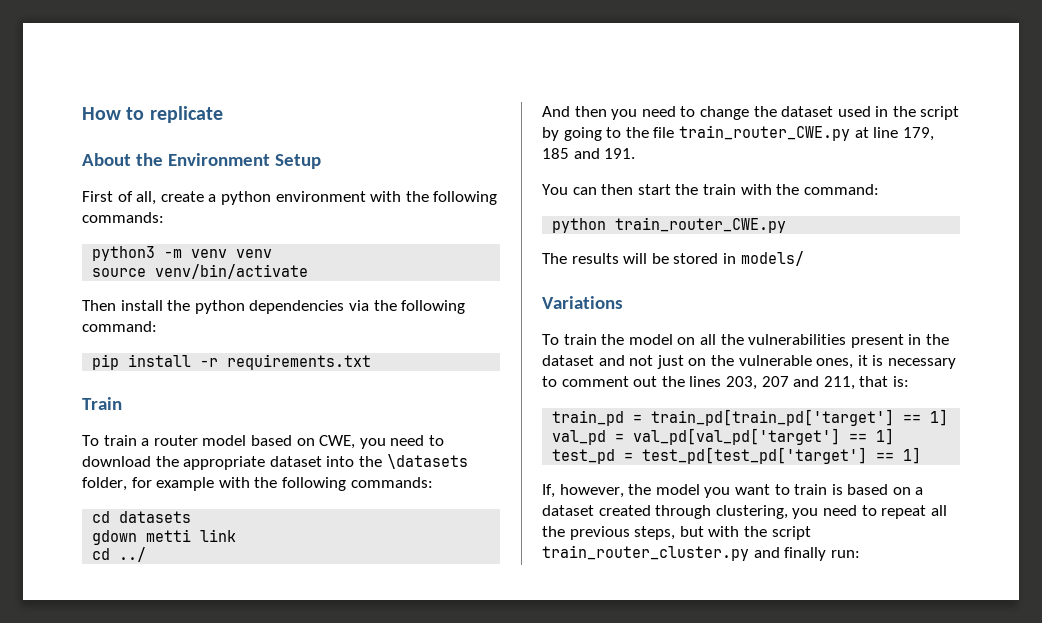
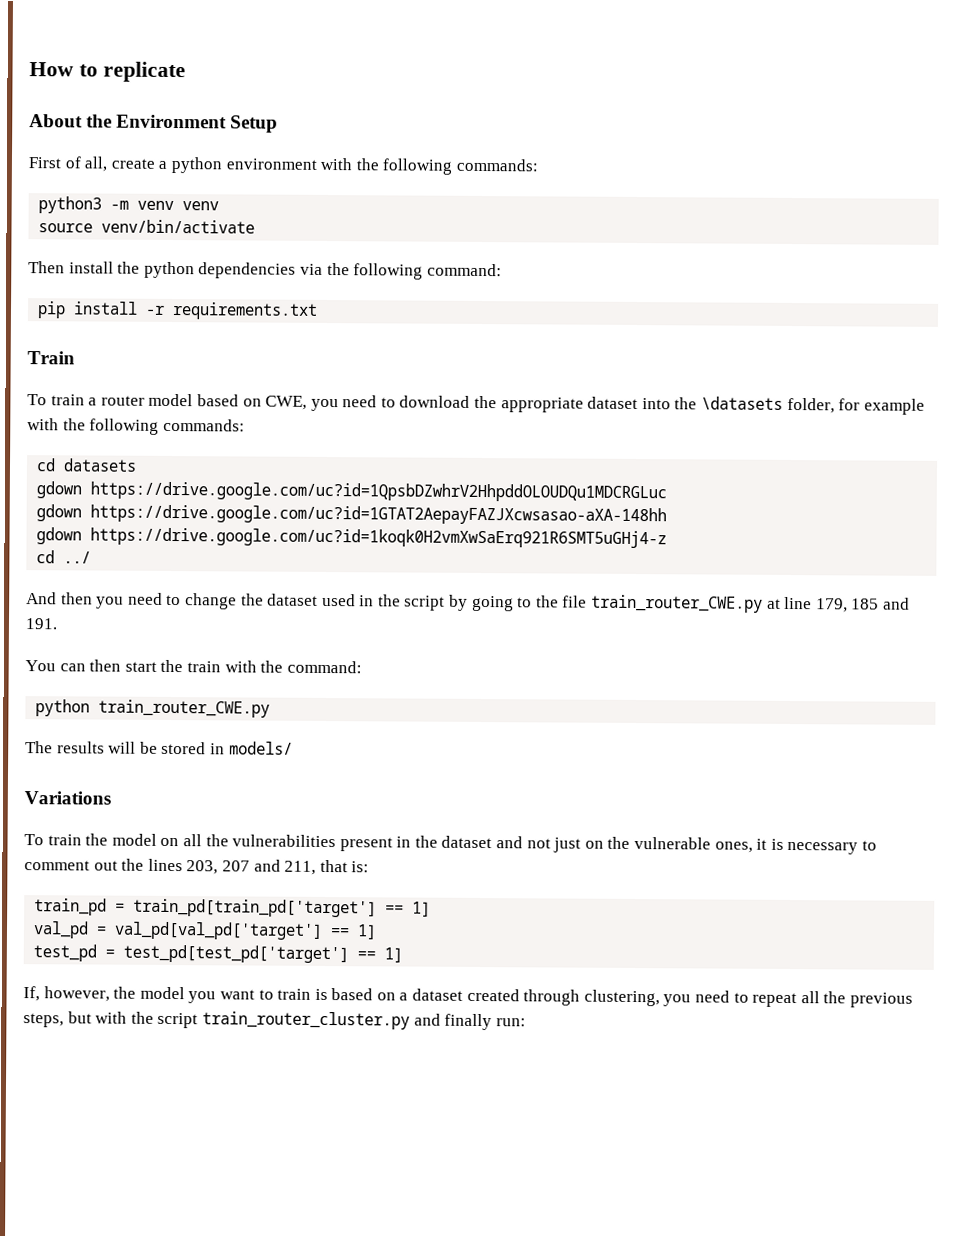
[146,529,237,542] metti link -> [90,481,668,503] [36,504,668,526] [36,527,668,549] https://drive.google.com/uc?id=1QpsbDZwhrV2HhpddOLOUDQu1MDCRGLuc // gdown https://drive.google.com/uc?id=1GTAT2AepayFAZJXcwsasao-aXA-148hh // gdown https://drive.google.com/uc?id=1koqk0H2vmXwSaErq921R6SMT5uGHj4-z

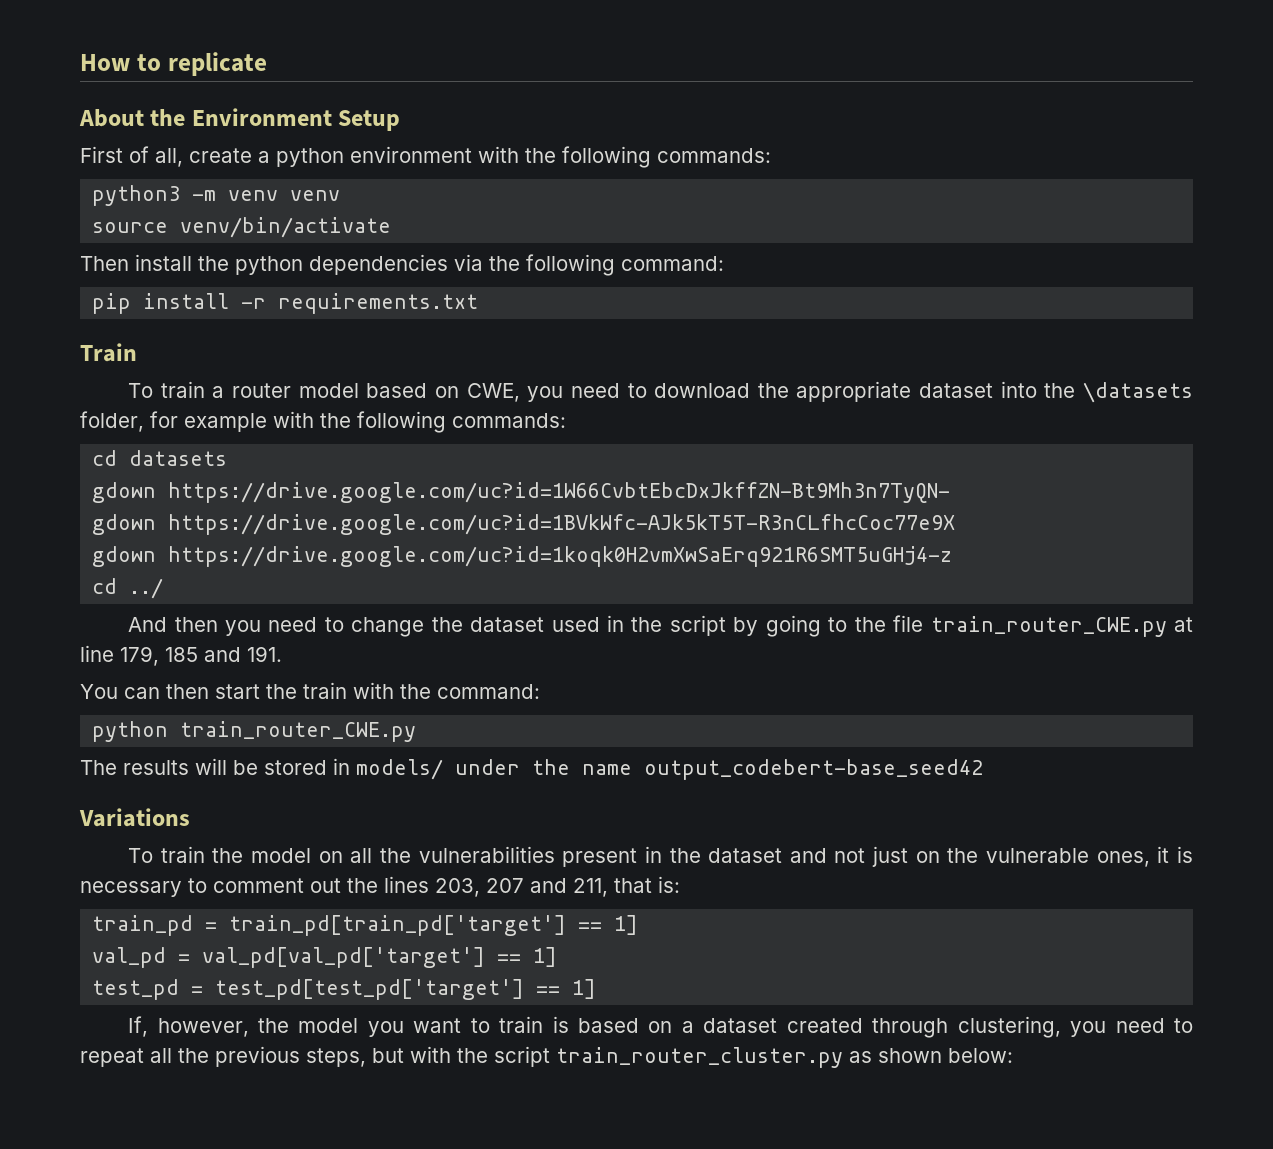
[90,481,668,503] [36,504,668,526] https://drive.google.com/uc?id=1QpsbDZwhrV2HhpddOLOUDQu1MDCRGLuc // gdown https://drive.google.com/uc?id=1GTAT2AepayFAZJXcwsasao-aXA-148hh -> [168,482,951,503] [92,514,956,535] https://drive.google.com/uc?id=1W66CvbtEbcDxJkffZN-Bt9Mh3n7TyQN- // gdown https://drive.google.com/uc?id=1BVkWfc-AJk5kT5T-R3nCLfhcCoc77e9X
(293, 748) none -> [455,759,983,780] under the name output_codebert-base_seed42
[413,1013,526,1031] and finally run: -> [849,1048,1013,1063] as shown below:

